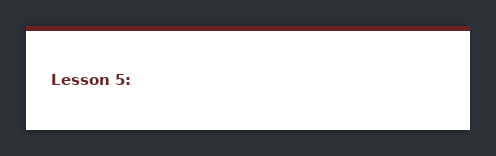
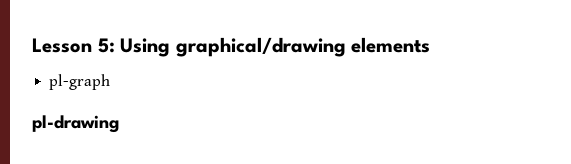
(131, 79) none -> [120,37,431,57] [49,74,111,90] [32,115,119,133] Using graphical/drawing elements // pl-graph // pl-drawing

